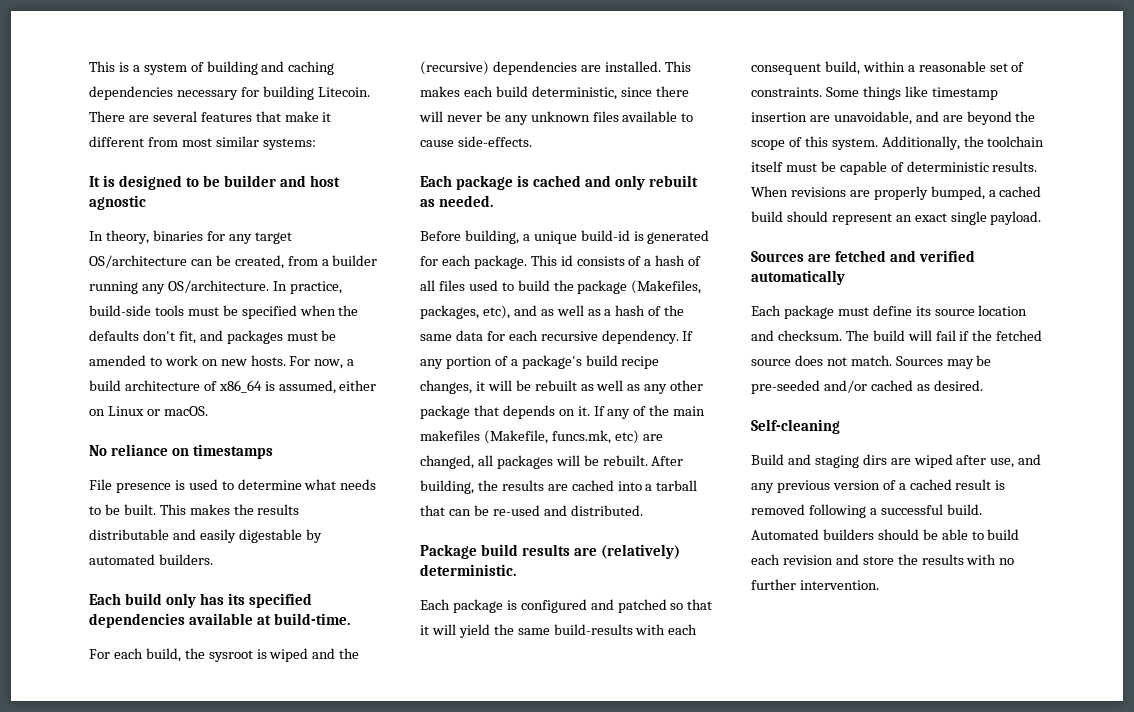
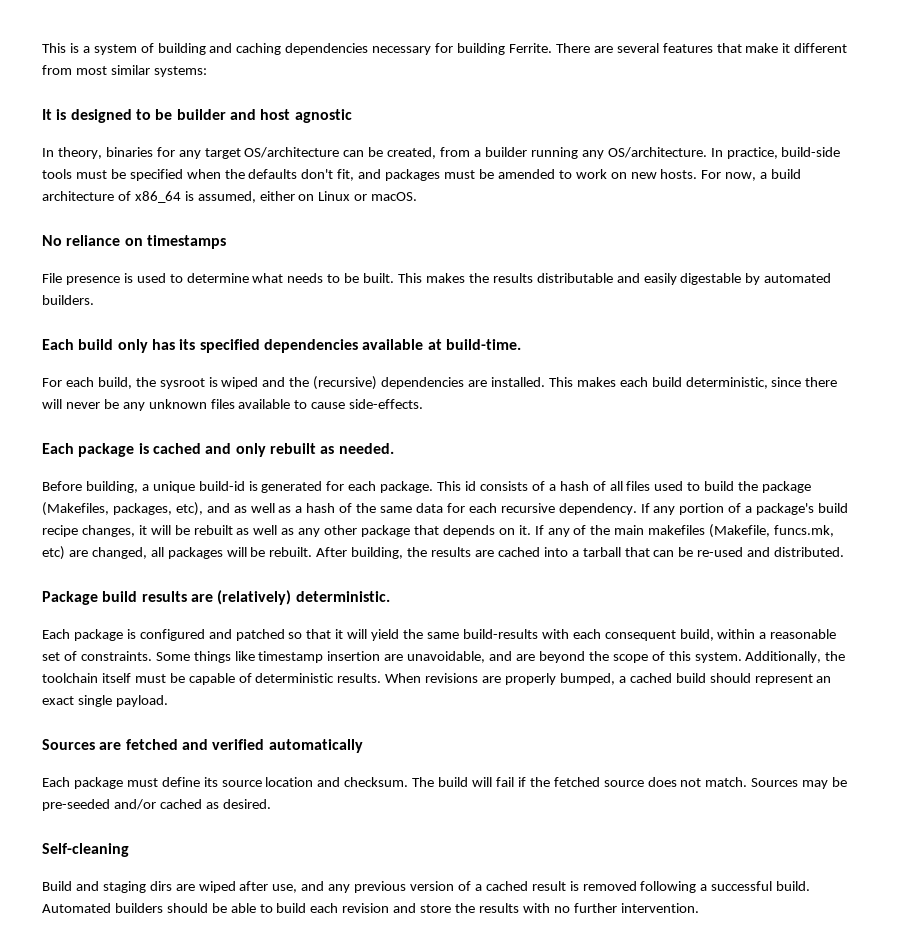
[317,87,370,97] Litecoin. -> [508,43,552,53] Ferrite.

